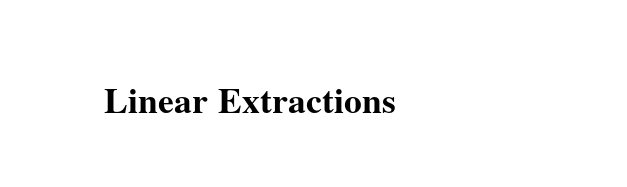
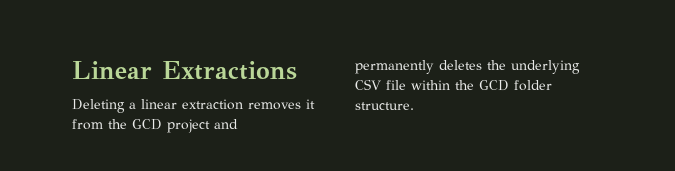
(396, 101) none -> [72,99,315,113] [72,119,238,133] [355,60,580,74] [355,79,552,91] [355,102,414,110] // Deleting a linear extraction removes it from the GCD project and permanently deletes the underlying CSV file within the GCD folder structure.

